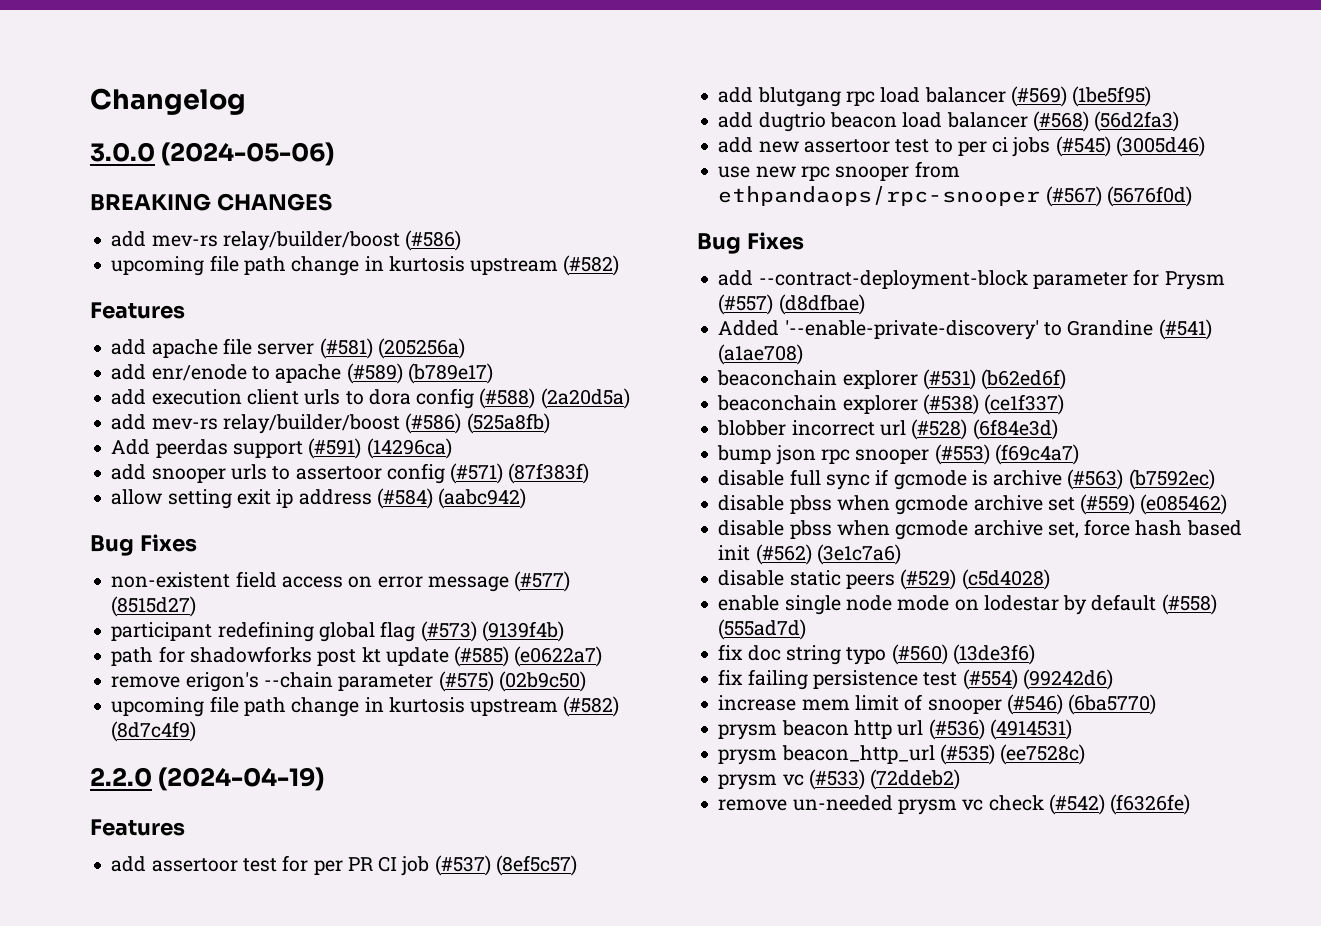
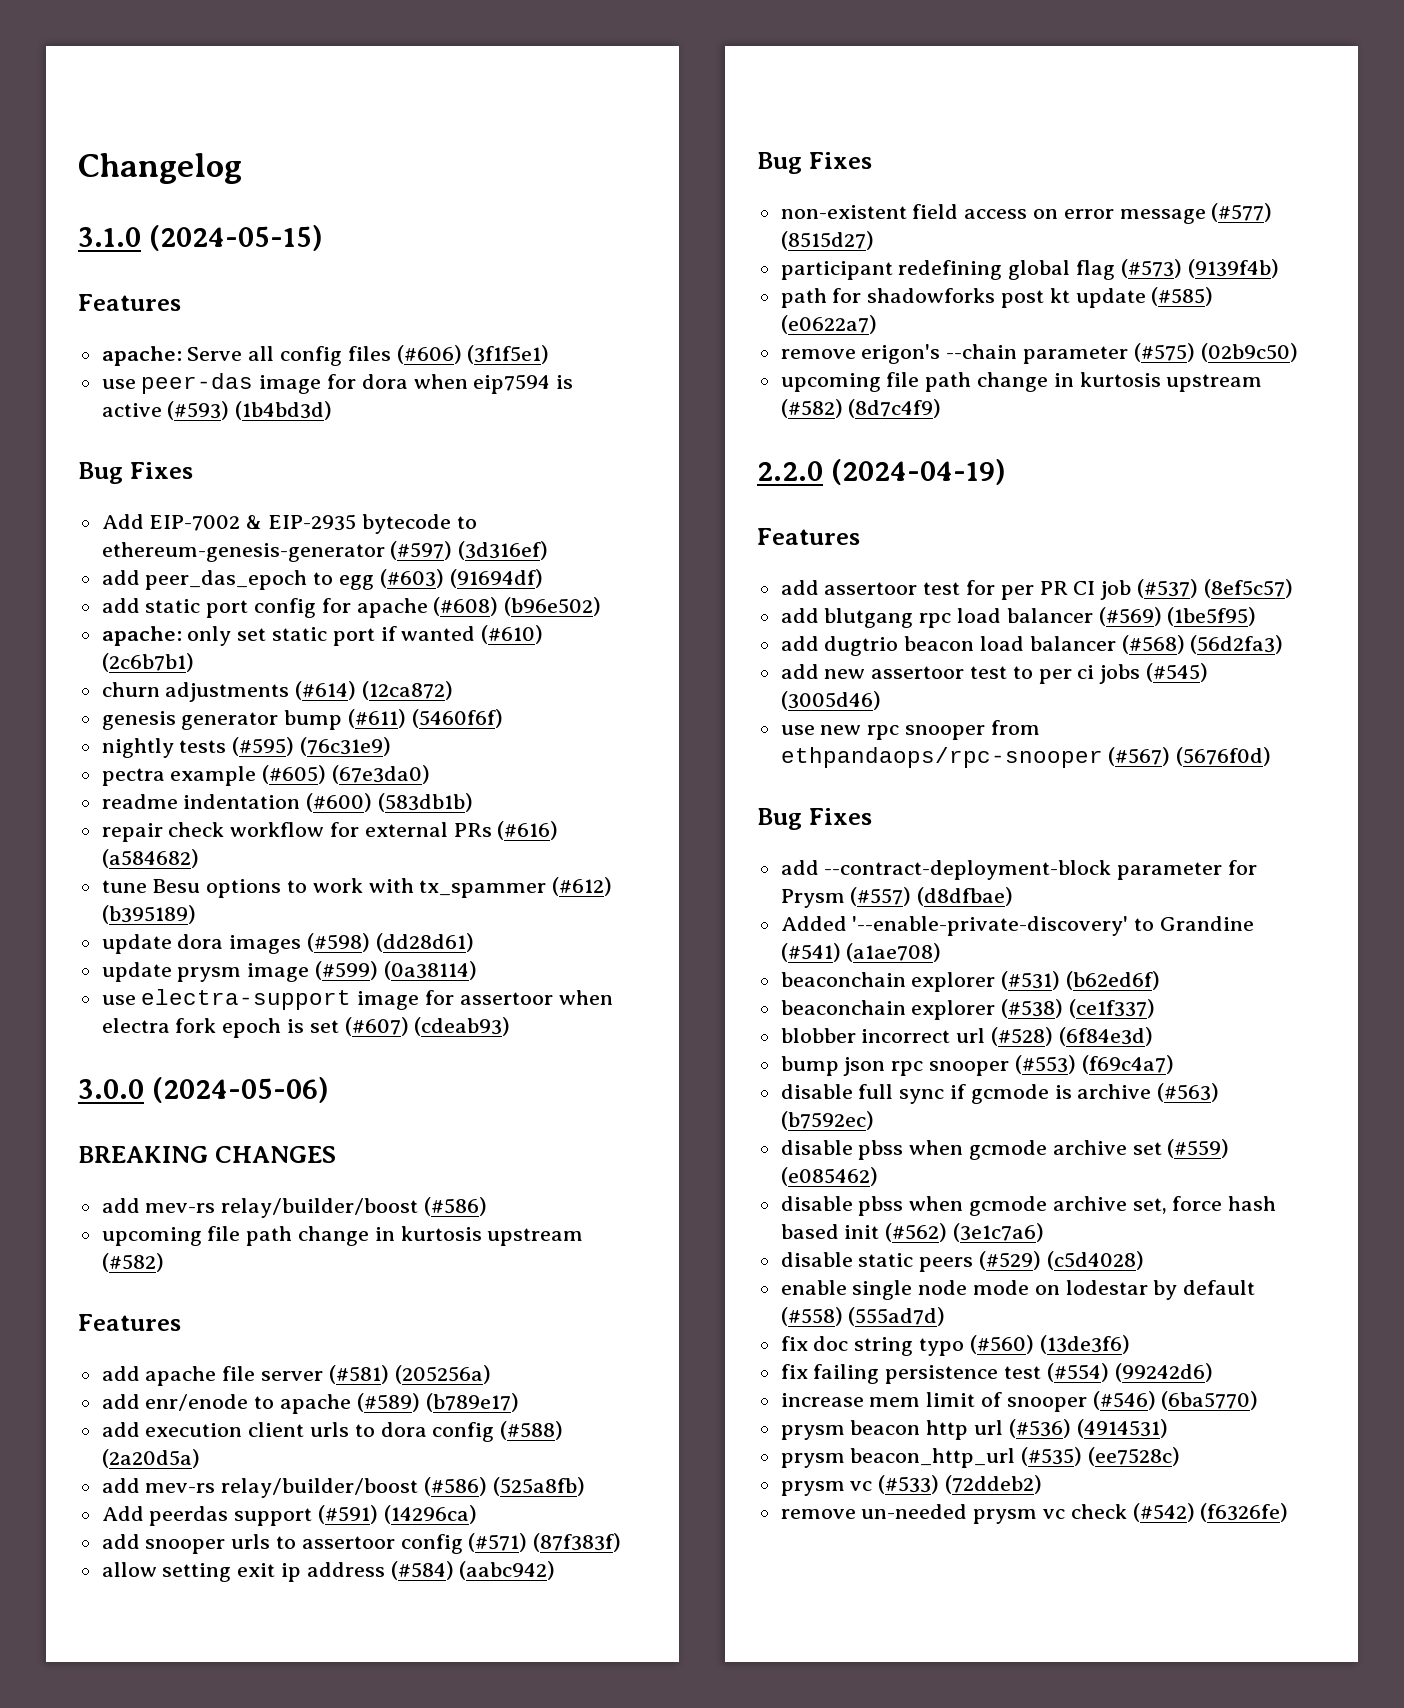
(246, 101) none -> [78,225,323,251] [78,294,181,311] [101,345,550,366] [101,373,574,394] [101,401,333,420] [78,462,193,484] [101,514,477,534] [101,541,549,562] [101,569,543,590] [101,597,602,618] [101,625,544,646] [101,653,194,672] [101,681,454,702] [101,709,503,730] [101,737,392,758] [101,765,431,786] [101,793,474,812] [101,821,559,842] [101,849,199,868] [101,877,613,898] [101,905,196,924] [101,933,474,954] [101,961,477,982] [101,989,613,1010] [101,1017,511,1038] // 3.1.0 (2024-05-15) // Features // apache: Serve all config files (#606) (3f1f5e1) // use peer-das image for dora when eip7594 is active (#593) (1b4bd3d) // Bug Fixes // Add EIP-7002 & EIP-2935 bytecode to ethereum-genesis-generator (#597) (3d316ef) // add peer_das_epoch to egg (#603) (91694df) // add static port config for apache (#608) (b96e502) // apache: only set static port if wanted (#610) (2c6b7b1) // churn adjustments (#614) (12ca872) // genesis generator bump (#611) (5460f6f) // nightly tests (#595) (76c31e9) // pectra example (#605) (67e3da0) // readme indentation (#600) (583db1b) // repair check workflow for external PRs (#616) (a584682) // tune Besu options to work with tx_spammer (#612) (b395189) // update dora images (#598) (dd28d61) // update prysm image (#599) (0a38114) // use electra-support image for assertoor when electra fork epoch is set (#607) (cdeab93)

